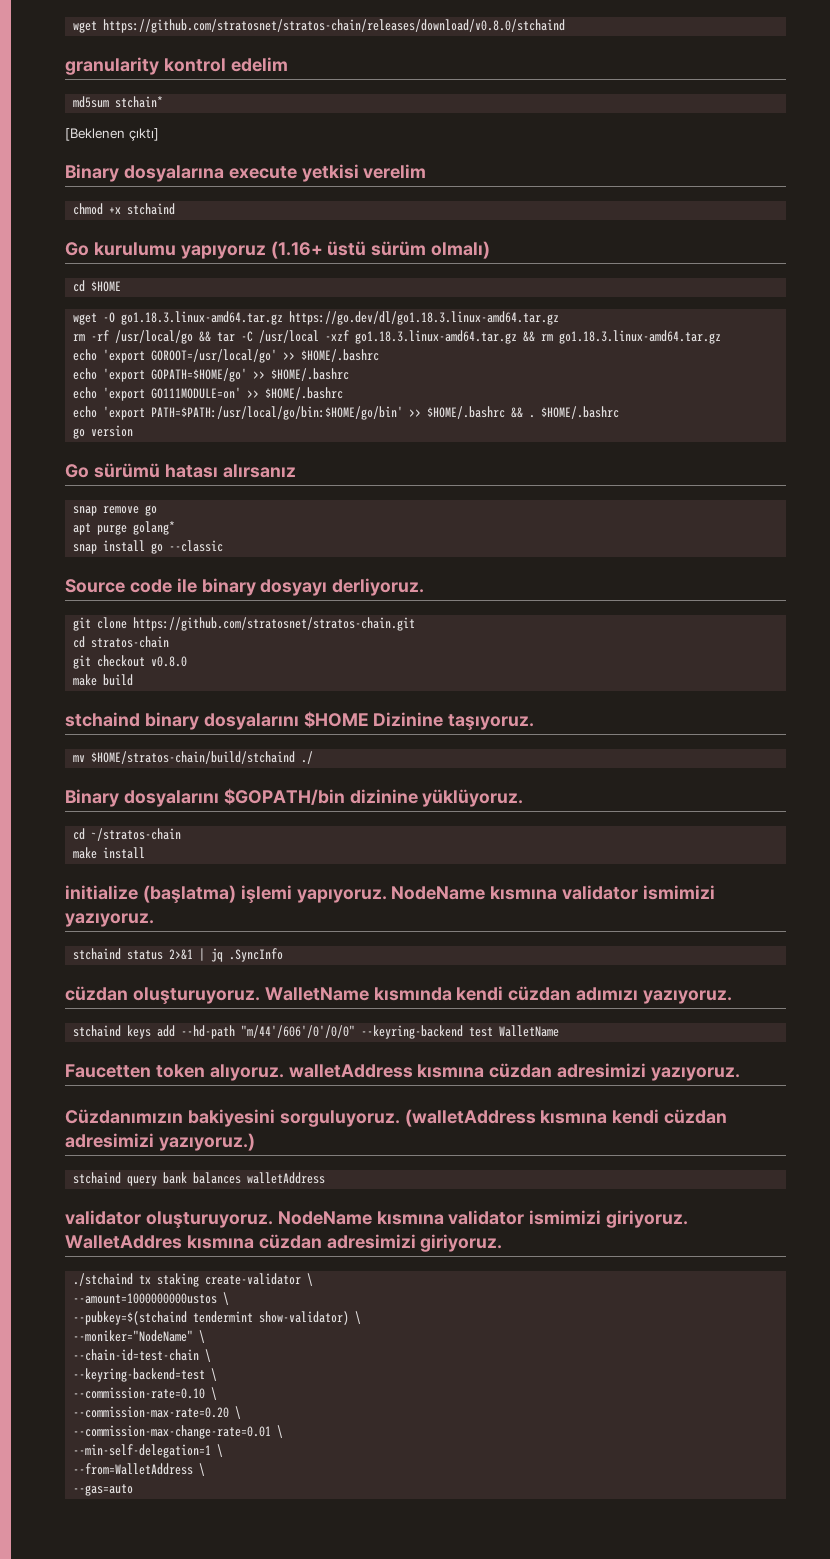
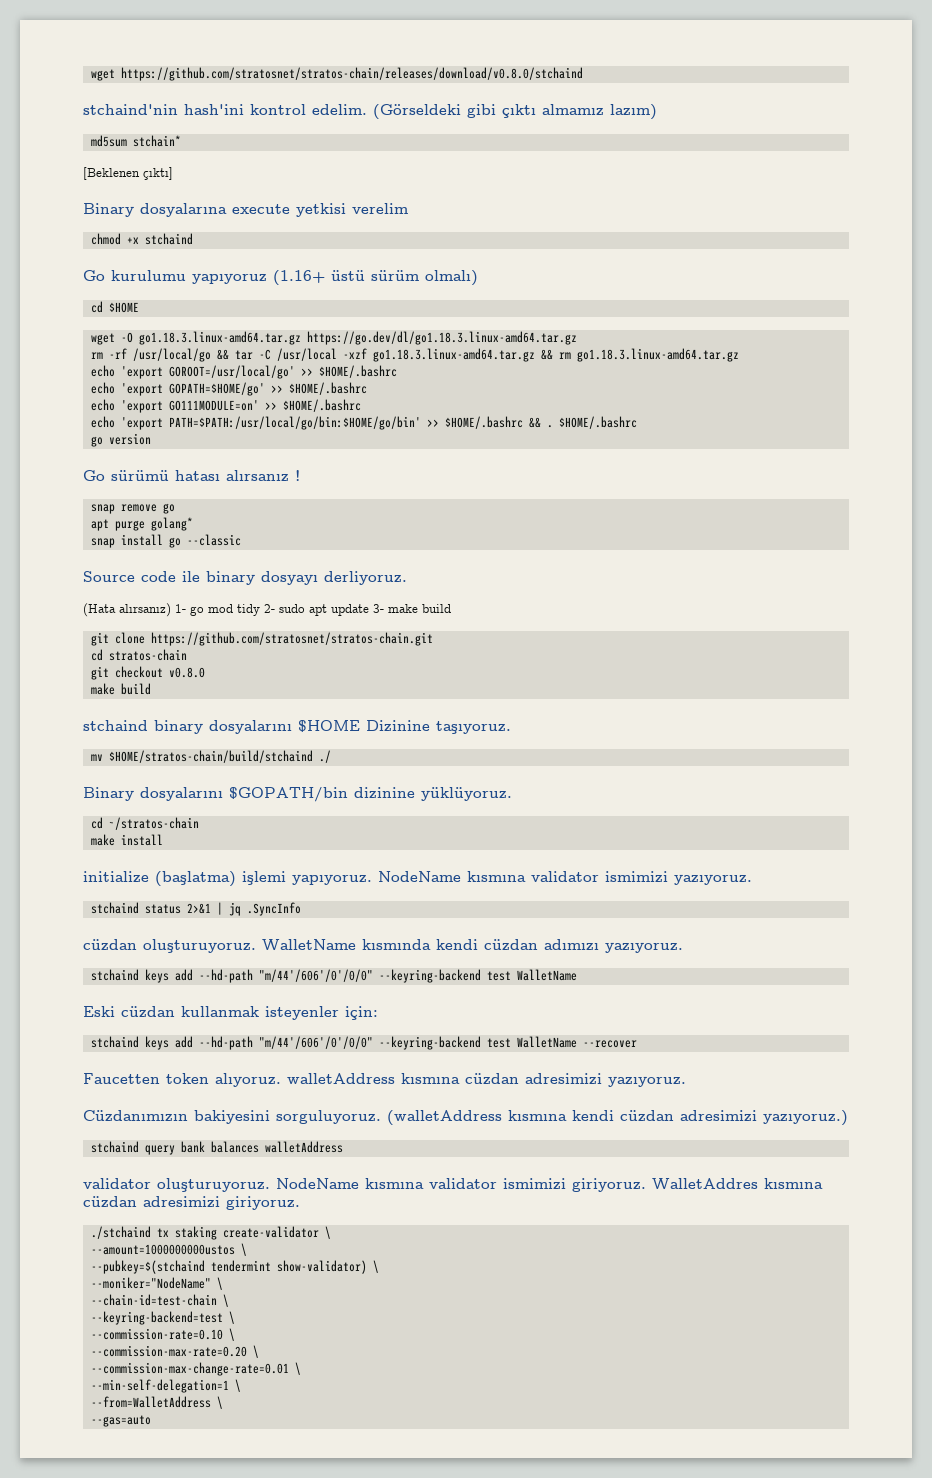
[65,57,288,75] granularity kontrol edelim -> [83,104,657,120] stchaind'nin hash'ini kontrol edelim. (Görseldeki gibi çıktı almamız lazım)
(296, 471) none -> [295,470,300,481] !
(425, 587) none -> [83,603,451,617] // (Hata alırsanız) 1- go mod tidy 2- sudo apt update 3- make build
(560, 1031) none -> [83,1006,378,1020] [90,1036,637,1050] // Eski cüzdan kullanmak isteyenler için: // stchaind keys add --hd-path "m/44'/606'/0'/0/0" --keyring-backend test WalletName --recover

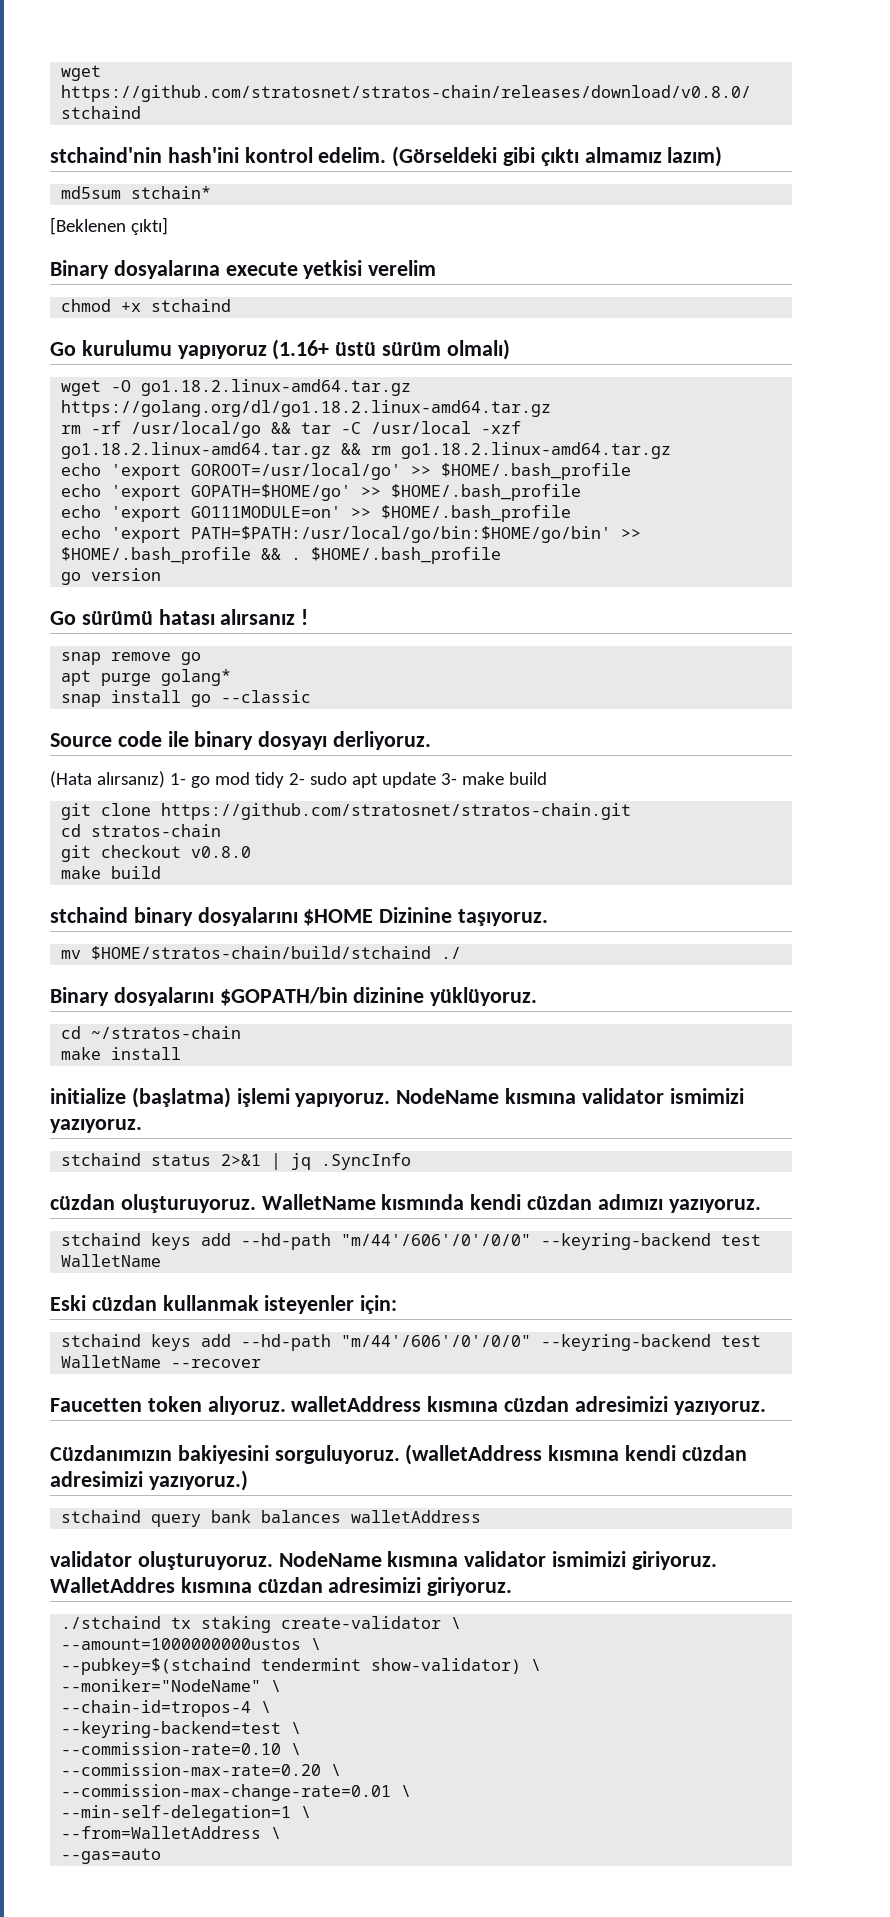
[90,301,139,313] // cd $HOME -> (510, 349) none
[138,331,577,345] go1.18.3.linux-amd64.tar.gz https://go.dev/dl/go1.18.3.linux-amd64.tar.gz -> [141,379,412,396] [61,400,552,417] go1.18.2.linux-amd64.tar.gz https://golang.org/dl/go1.18.2.linux-amd64.tar.gz
[372,348,535,362] go1.18.3.linux-amd64.tar.gz -> [61,442,332,459] go1.18.2.linux-amd64.tar.gz
[576,348,739,362] go1.18.3.linux-amd64.tar.gz -> [401,442,672,459] go1.18.2.linux-amd64.tar.gz
[318,365,397,378] $HOME/.bashrc -> [441,463,632,480] $HOME/.bash_profile
[288,382,367,395] $HOME/.bashrc -> [391,484,582,501] $HOME/.bash_profile
[282,399,361,412] $HOME/.bashrc -> [381,505,572,522] $HOME/.bash_profile
[444,416,523,429] $HOME/.bashrc -> [61,547,252,564] $HOME/.bash_profile
[558,416,637,429] $HOME/.bashrc -> [311,547,502,564] $HOME/.bash_profile
[90,1294,217,1306] --chain-id=test-chain -> [61,1700,252,1717] --chain-id=tropos-4

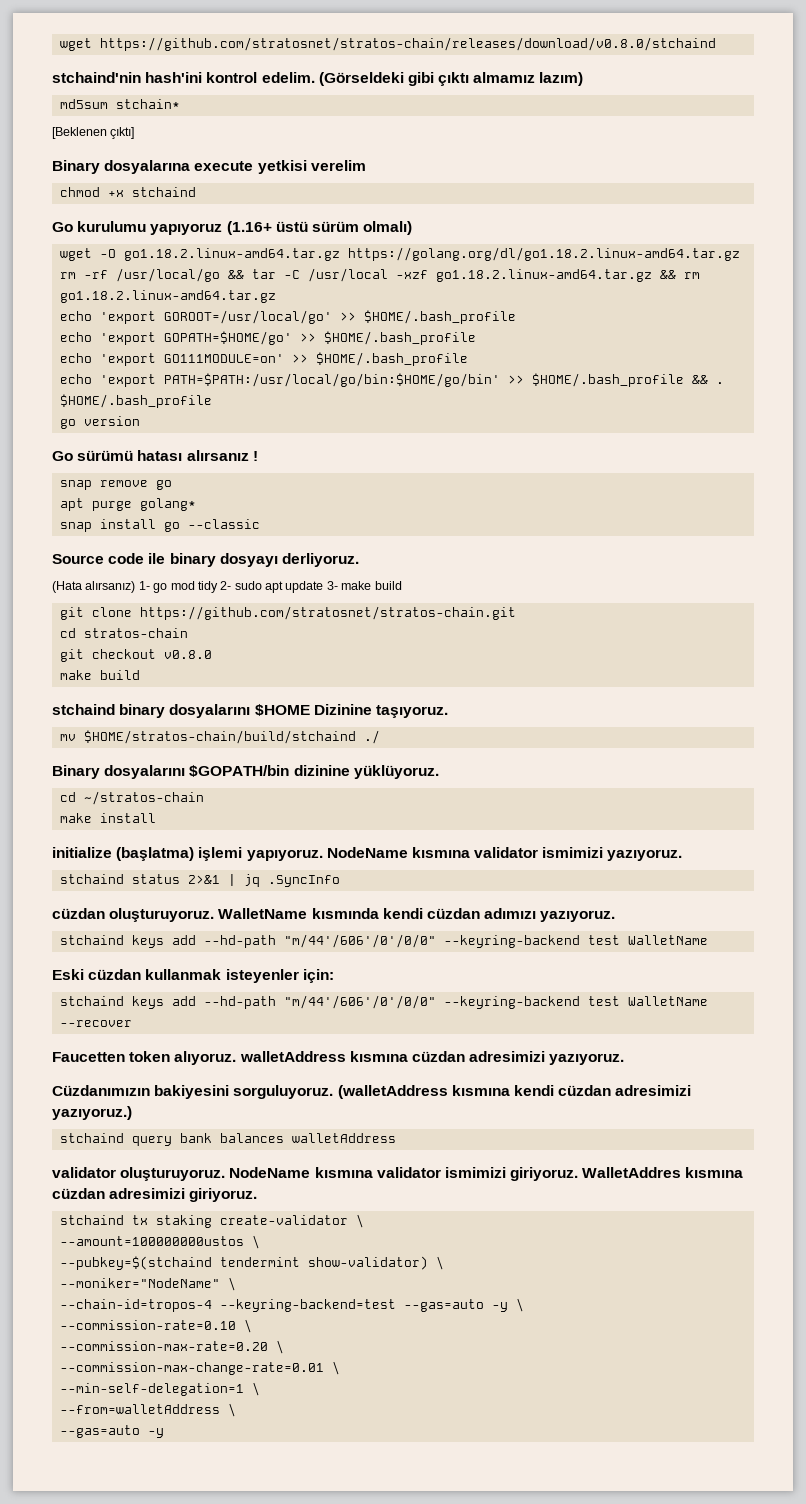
[61,1616,162,1629] ./stchaind -> [59,1215,124,1225] stchaind
[61,1638,302,1650] --amount=1000000000ustos -> [59,1236,244,1246] --amount=100000000ustos
[261,1701,272,1713] [61,1721,282,1738] \ // --keyring-backend=test -> [219,1299,508,1312] --keyring-backend=test --gas=auto -y
[61,1826,262,1839] --from=WalletAddress -> [59,1404,220,1414] --from=walletAddress
(162, 1856) none -> [147,1428,164,1438] -y

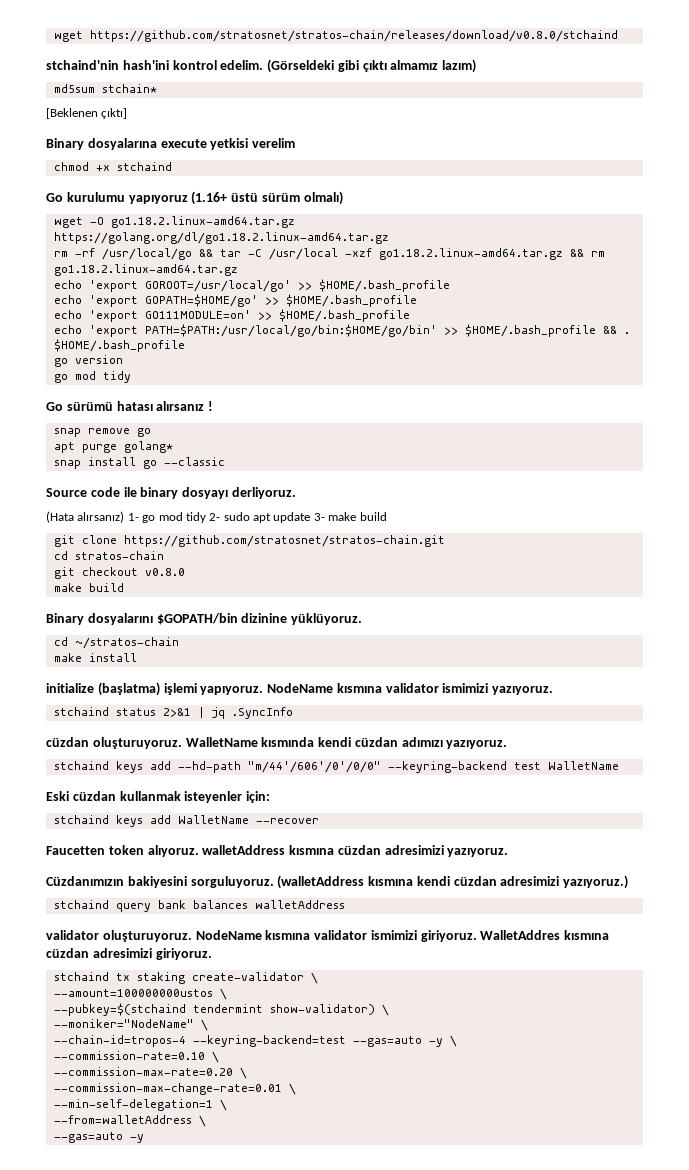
(140, 421) none -> [53,371,131,383] // go mod tidy
[52,704,448,718] [59,730,380,744] // stchaind binary dosyalarını $HOME Dizinine taşıyoruz. // mv $HOME/stratos-chain/build/stchaind ./ -> (124, 587) none
[203,995,620,1009] --hd-path "m/44'/606'/0'/0/0" --keyring-backend test -> (171, 819) none

